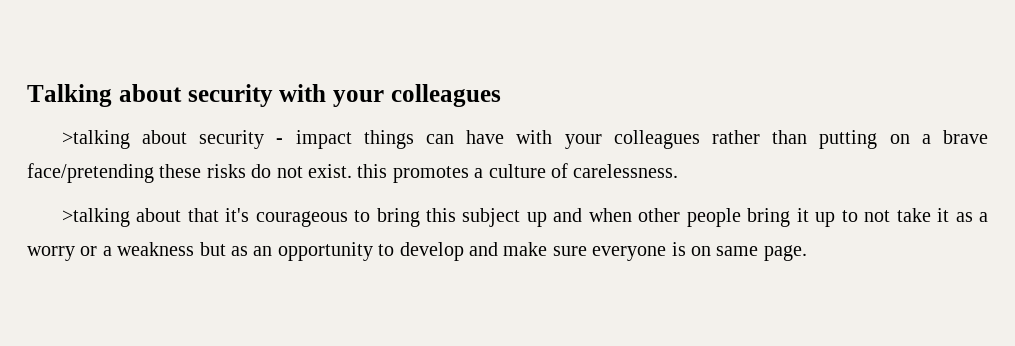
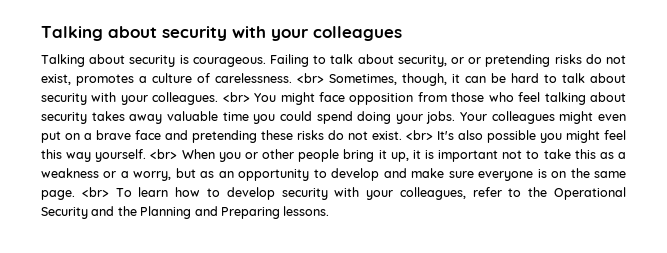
[61,130,988,149] [27,163,154,183] >talking about security - impact things can have with your colleagues rather than putting on a brave face/pretending -> [41,54,626,67] [41,73,626,86] [41,92,627,105] [41,111,626,124] [41,130,257,143] Talking about security is courageous. Failing to talk about security, or or pretending risks do not exist, promotes a culture of carelessness. <br> Sometimes, though, it can be hard to talk about security with your colleagues. <br> You might face opposition from those who feel talking about security takes away valuable time you could spend doing your jobs. Your colleagues might even put on a brave face and pretending
[357,163,679,183] [61,208,950,227] this promotes a culture of carelessness. // >talking about that it's courageous to bring this subject up and when other people bring it up to not take it -> [406,130,626,143] [41,149,596,162] <br> It's also possible you might feel this way yourself. <br> When you or other people bring it up, it is important not to take this
[27,246,75,261] worry -> [41,168,99,178] weakness
[117,242,195,256] weakness -> [133,171,172,181] worry,
(711, 251) none -> [570,168,590,178] the
(807, 253) none -> [81,187,626,200] [41,206,330,219] <br> To learn how to develop security with your colleagues, refer to the Operational Security and the Planning and Preparing lessons.

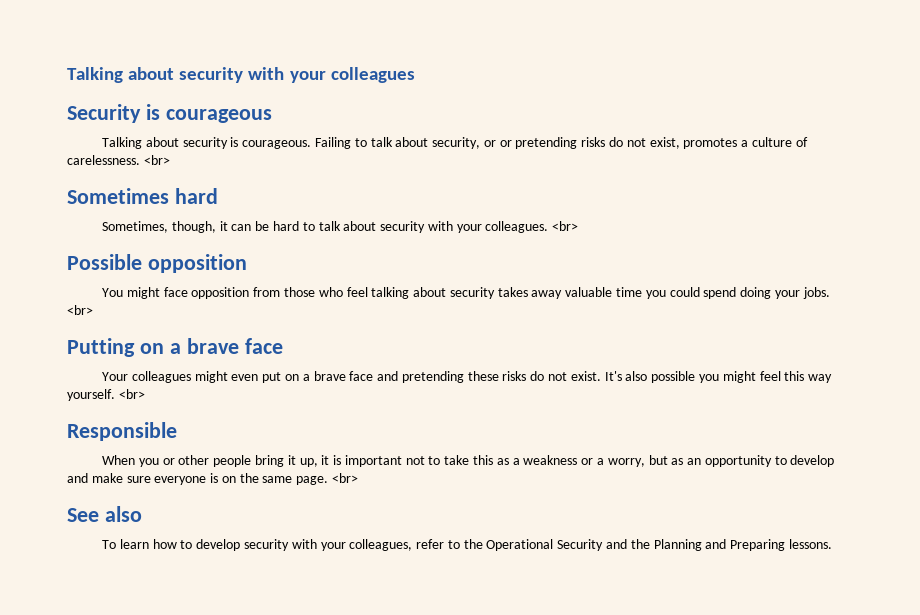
(402, 33) none -> [67,104,272,123] // Security is courageous
(324, 78) none -> [67,188,218,204] // Sometimes hard //
(250, 97) none -> [67,254,247,273] // Possible opposition //
(456, 117) none -> [67,305,93,315] [67,338,283,357] <br> // Putting on a brave face //
[406,130,433,140] <br> -> (601, 376) none
(178, 154) none -> [67,422,177,441] // Responsible //
(109, 192) none -> [67,506,142,522] // See also //

